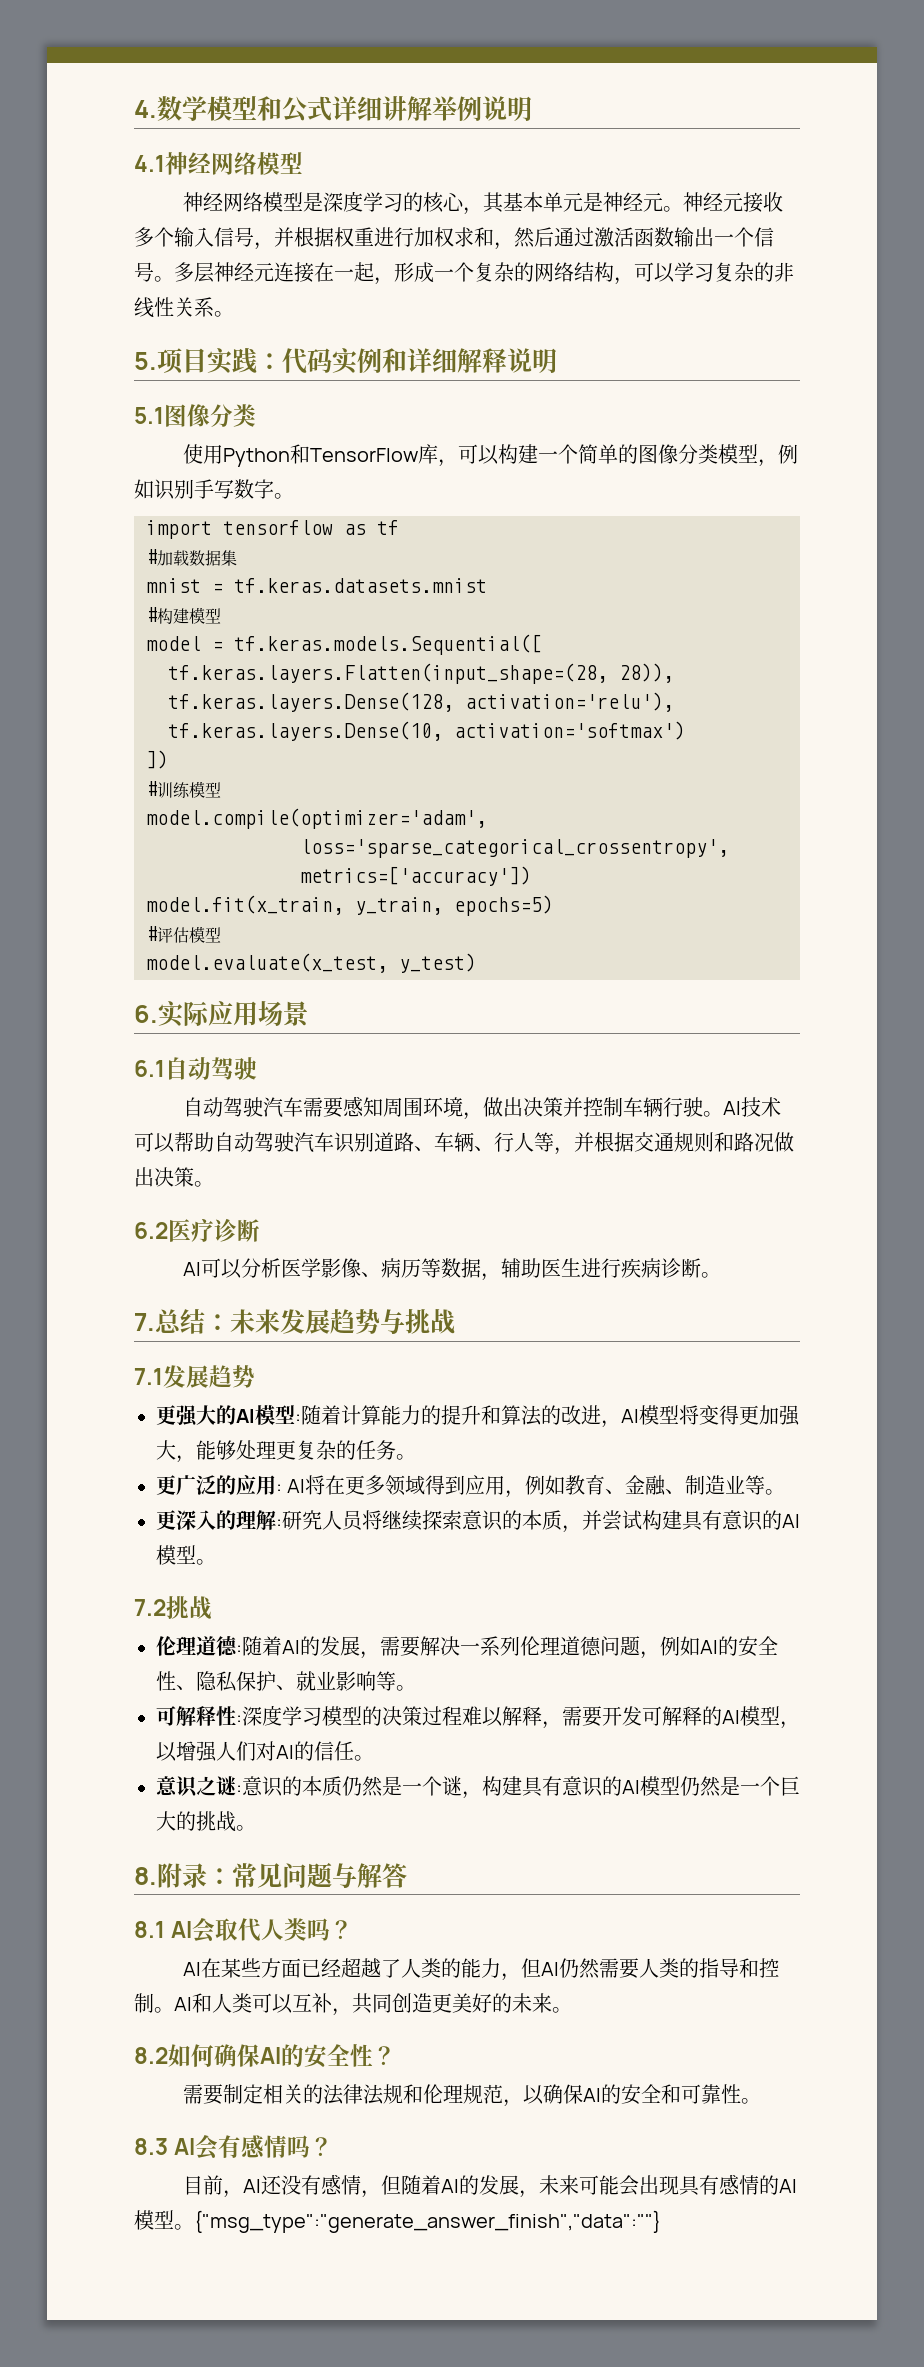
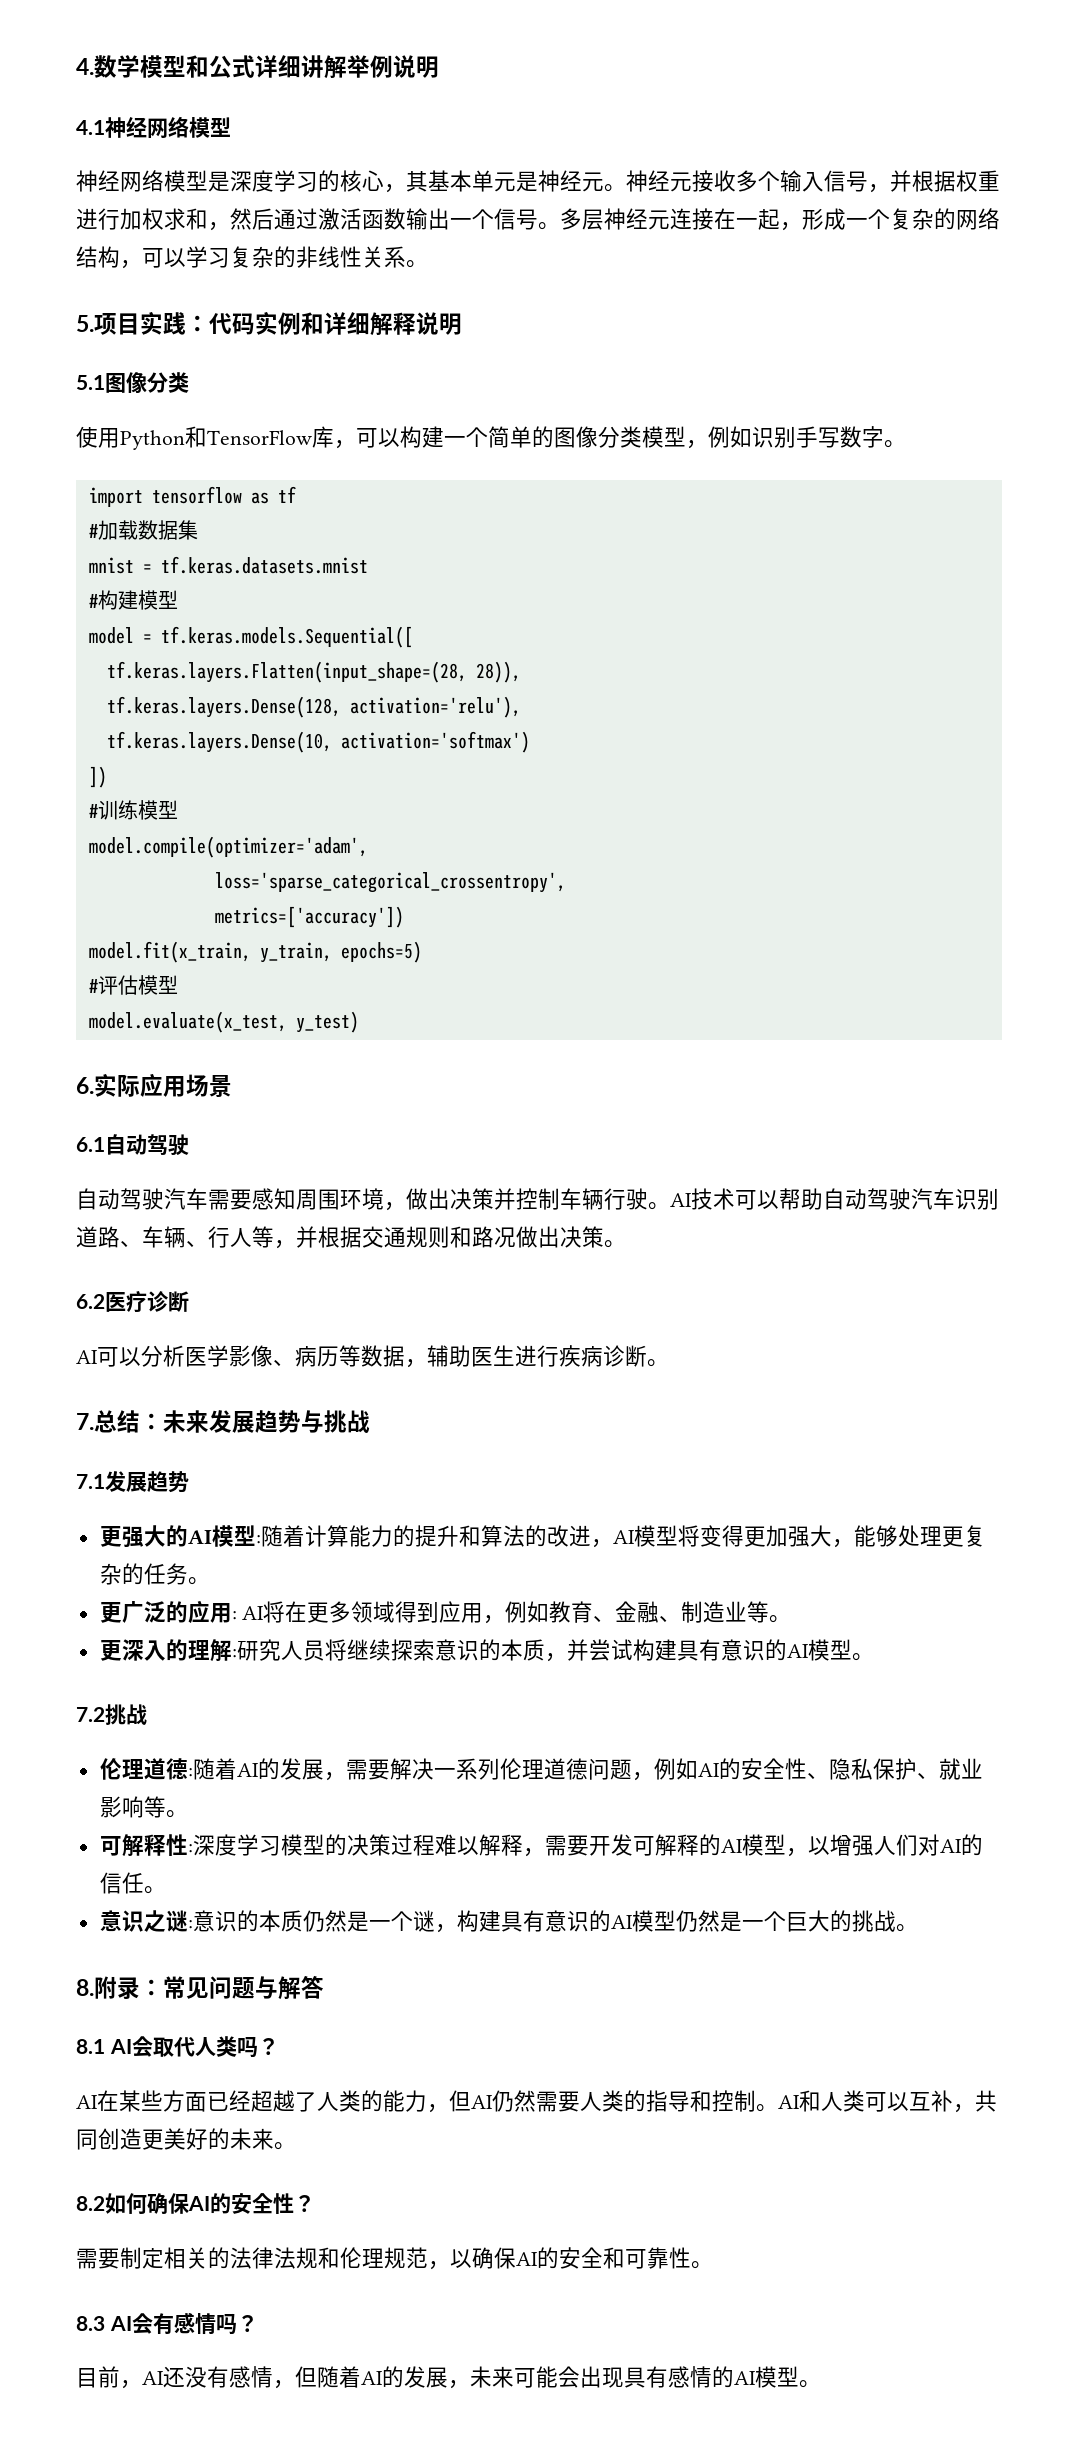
[194,2210,661,2233] {"msg_type":"generate_answer_finish","data":""} -> (821, 2384) none

